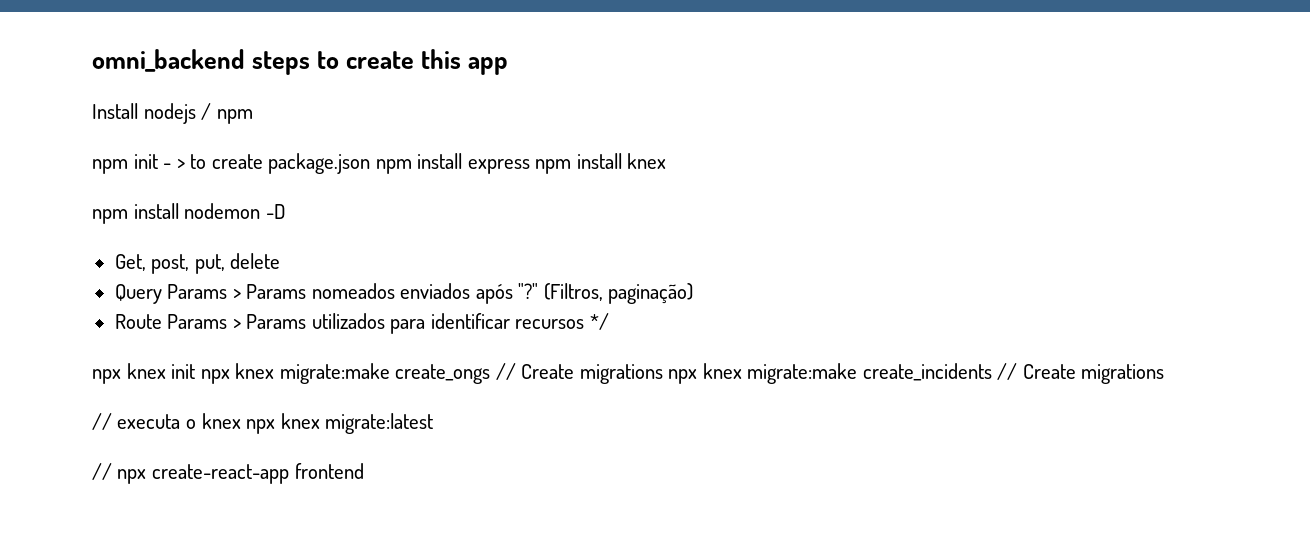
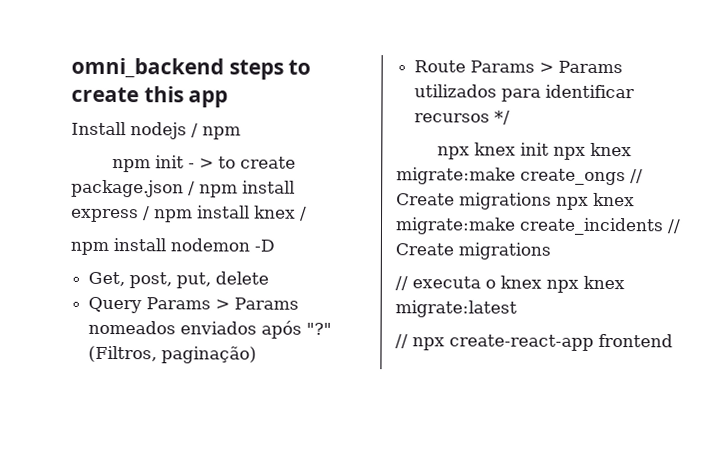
(371, 163) none -> [188,181,195,196] /
(530, 166) none -> [143,206,150,221] /
(667, 161) none -> [300,206,307,221] /

